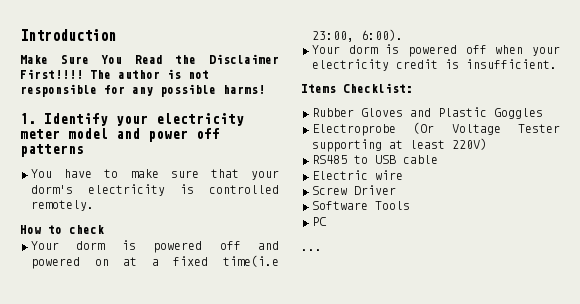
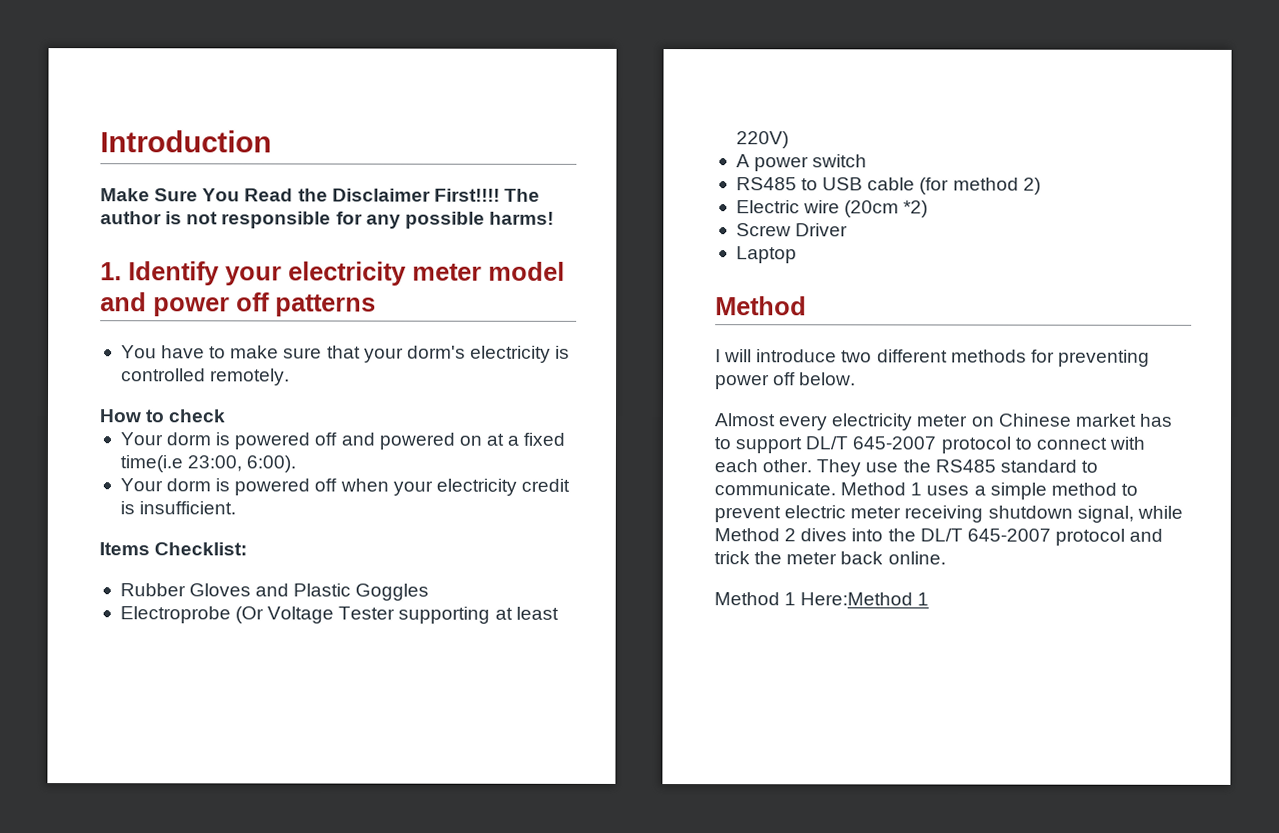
(487, 144) none -> [735,154,868,172] // A power switch
(438, 159) none -> [919,177,1041,195] (for method 2)
(403, 175) none -> [844,200,929,218] (20cm *2)
[312,201,410,210] [312,217,327,226] [301,249,322,251] Software Tools // PC // ... -> [735,246,797,264] [715,296,807,316] [715,349,1150,367] [715,372,857,390] [714,413,1173,431] [714,436,1145,454] [714,459,1098,477] [714,482,1138,500] [714,505,1183,523] [714,528,1164,546] [714,551,946,565] [714,592,930,606] Laptop // Method // I will introduce two different methods for preventing power off below. // Almost every electricity meter on Chinese market has to support DL/T 645-2007 protocol to connect with each other. They use the RS485 standard to communicate. Method 1 uses a simple method to prevent electric meter receiving shutdown signal, while Method 2 dives into the DL/T 645-2007 protocol and trick the meter back online. // Method 1 Here:Method 1

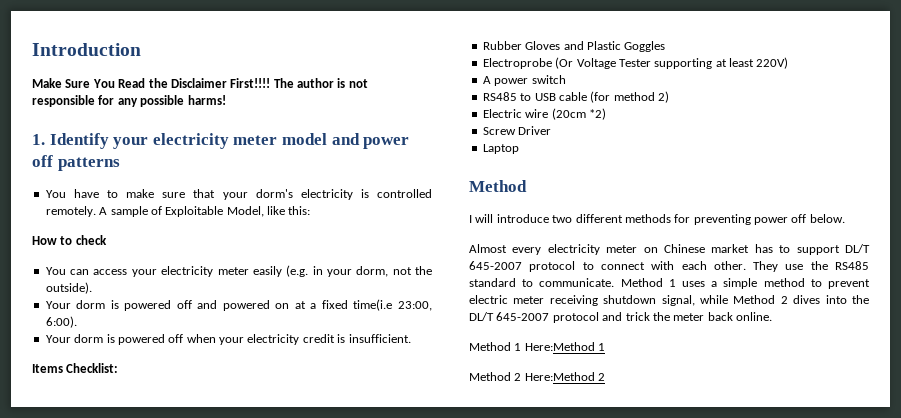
[99,409,227,423] // How to check -> [99,206,311,217] [32,235,107,245] [45,265,433,277] [45,282,92,294] A sample of Exploitable Model, like this: // How to check // You can access your electricity meter easily (e.g. in your dorm, not the outside).
(930, 599) none -> [469,372,606,381] // Method 2 Here:Method 2

